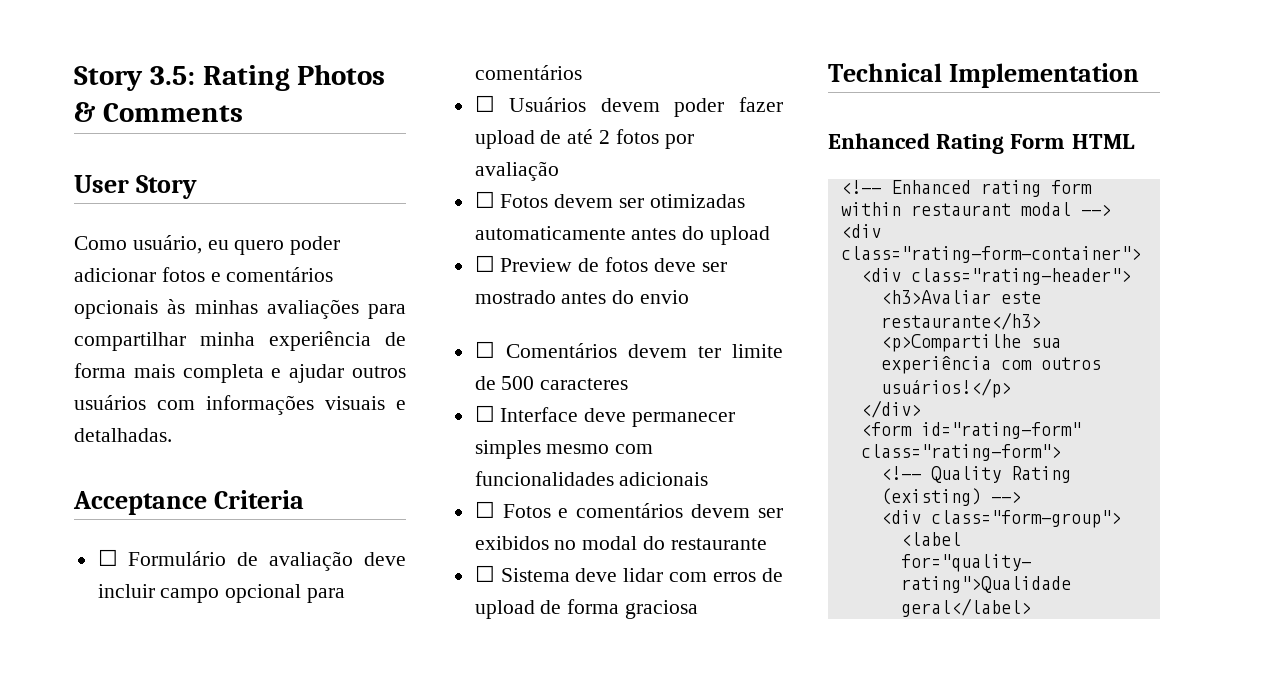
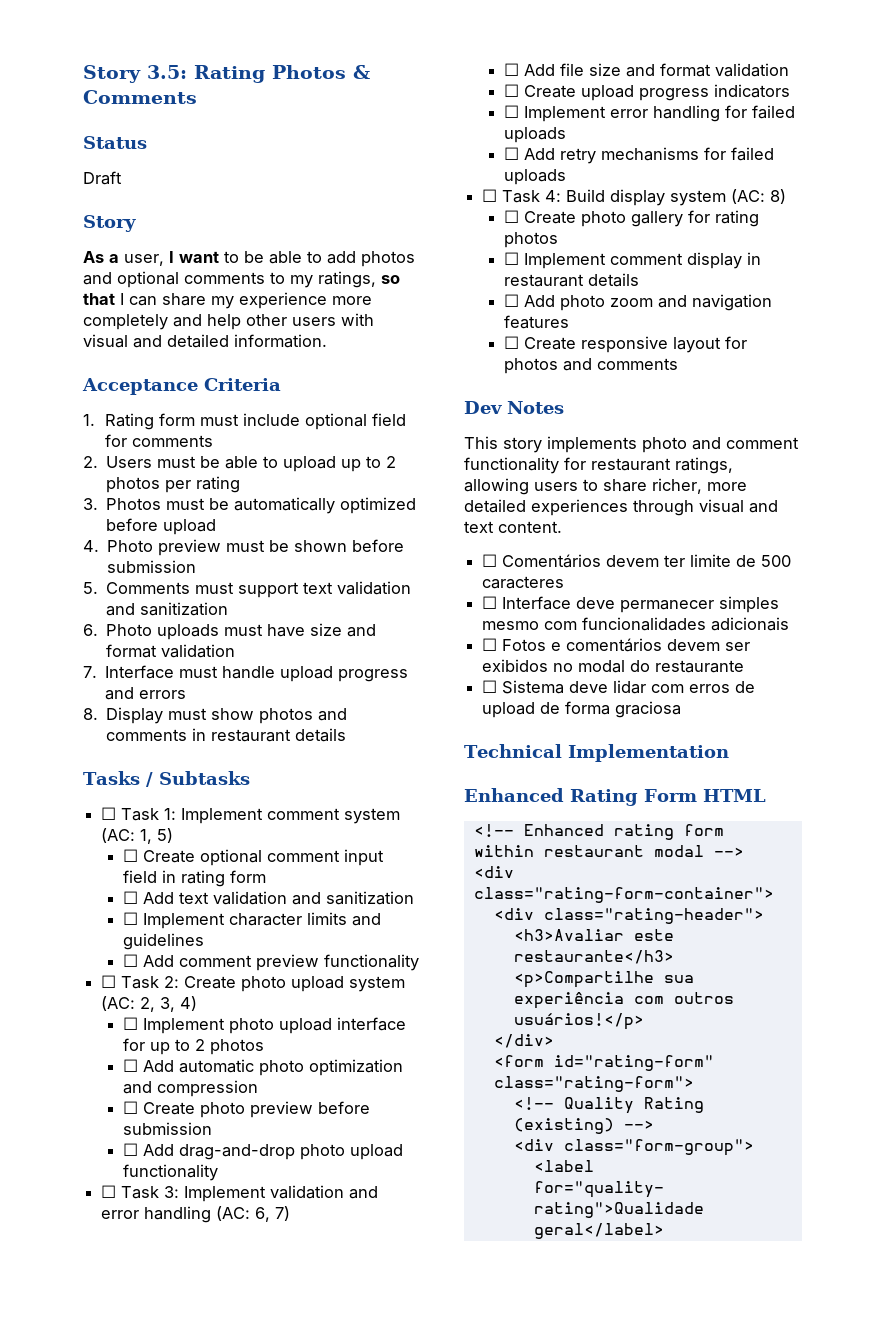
[74,175,129,193] User -> [83,136,147,149] [83,171,122,185] Status // Draft //
[74,235,341,255] [74,267,334,282] [74,299,406,319] [74,331,406,351] [74,363,407,383] [74,395,406,415] [74,428,172,442] [73,490,305,515] [97,549,406,571] [97,584,346,603] [474,65,582,80] [474,95,783,117] [474,129,694,149] [474,161,559,181] [474,191,745,208] [474,226,771,245] [474,255,727,272] [474,290,690,304] Como usuário, eu quero poder adicionar fotos e comentários opcionais às minhas avaliações para compartilhar minha experiência de forma mais completa e ajudar outros usuários com informações visuais e detalhadas. // Acceptance Criteria // ☐ Formulário de avaliação deve incluir campo opcional para comentários // ☐ Usuários devem poder fazer upload de até 2 fotos por avaliação // ☐ Fotos devem ser otimizadas automaticamente antes do upload // ☐ Preview de fotos deve ser mostrado antes do envio -> [83,251,415,267] [83,271,400,288] [83,292,372,309] [83,313,374,330] [83,334,327,348] [82,378,281,395] [83,413,406,430] [104,434,213,447] [83,456,397,472] [106,476,241,493] [83,497,417,514] [106,518,217,535] [83,539,405,556] [107,560,197,573] [83,581,412,598] [106,602,229,616] [83,623,377,640] [106,644,236,658] [83,665,409,682] [105,687,187,700] [83,707,348,724] [106,728,347,742] [83,771,250,787] [101,807,401,824] [101,828,174,844] [122,849,384,866] [122,870,266,887] [122,891,414,905] [122,912,381,929] [122,933,204,950] [122,954,419,971] [101,975,406,992] [101,996,198,1012] [122,1017,406,1034] [122,1038,264,1055] [122,1059,403,1076] [122,1080,258,1097] [122,1101,370,1118] [122,1122,212,1135] [122,1143,403,1160] [122,1164,218,1181] [101,1185,379,1202] [101,1206,291,1223] [503,63,789,77] [503,84,790,101] [503,105,795,122] [503,127,566,143] [503,147,774,164] [503,169,566,185] [482,189,787,206] [503,210,759,227] [503,232,558,248] [503,252,761,269] [503,273,639,287] [503,294,772,311] [503,315,569,329] [503,336,747,353] [503,358,678,374] [464,401,564,414] [464,436,799,453] [464,457,733,474] [464,478,747,495] [464,499,778,516] [464,521,562,533] As a user, I want to be able to add photos and optional comments to my ratings, so that I can share my experience more completely and help other users with visual and detailed information. // Acceptance Criteria // 1. Rating form must include optional field for comments // 2. Users must be able to upload up to 2 photos per rating // 3. Photos must be automatically optimized before upload // 4. Photo preview must be shown before submission // 5. Comments must support text validation and sanitization // 6. Photo uploads must have size and format validation // 7. Interface must handle upload progress and errors // 8. Display must show photos and comments in restaurant details // Tasks / Subtasks // ☐ Task 1: Implement comment system (AC: 1, 5) // ☐ Create optional comment input field in rating form // ☐ Add text validation and sanitization // ☐ Implement character limits and guidelines // ☐ Add comment preview functionality // ☐ Task 2: Create photo upload system (AC: 2, 3, 4) // ☐ Implement photo upload interface for up to 2 photos // ☐ Add automatic photo optimization and compression // ☐ Create photo preview before submission // ☐ Add drag-and-drop photo upload functionality // ☐ Task 3: Implement validation and error handling (AC: 6, 7) // ☐ Add file size and format validation // ☐ Create upload progress indicators // ☐ Implement error handling for failed uploads // ☐ Add retry mechanisms for failed uploads // ☐ Task 4: Build display system (AC: 8) // ☐ Create photo gallery for rating photos // ☐ Implement comment display in restaurant details // ☐ Add photo zoom and navigation features // ☐ Create responsive layout for photos and comments // Dev Notes // This story implements photo and comment functionality for restaurant ratings, allowing users to share richer, more detailed experiences through visual and text content.

